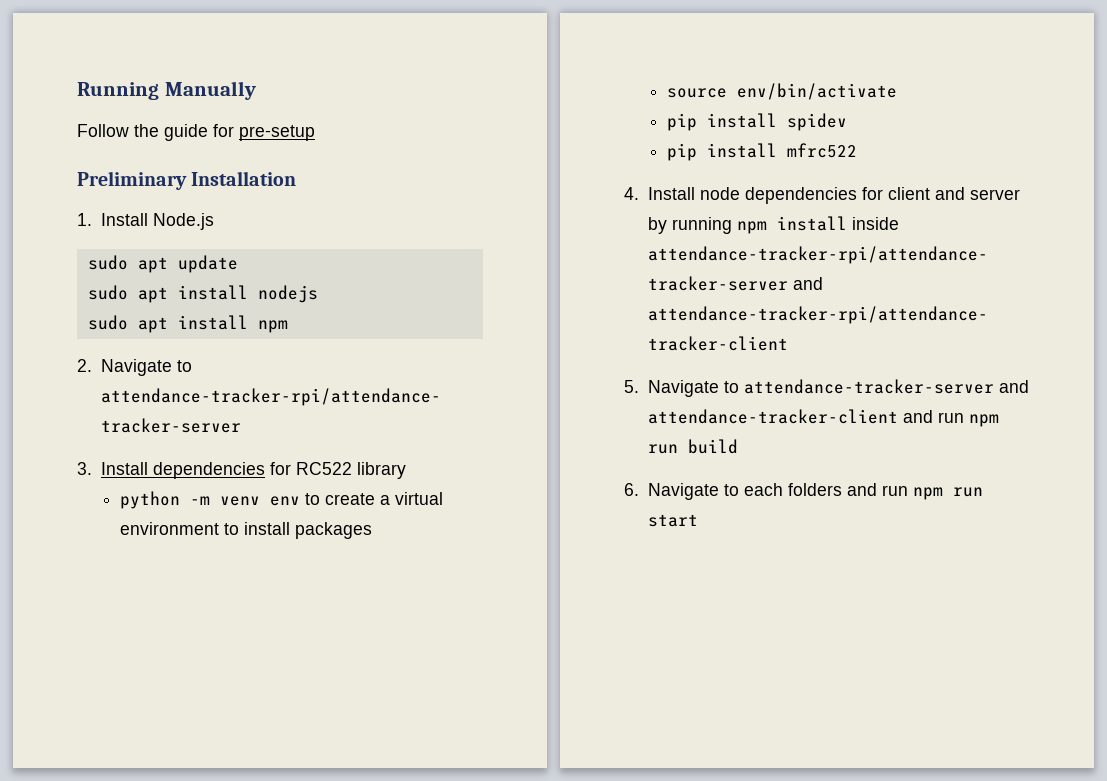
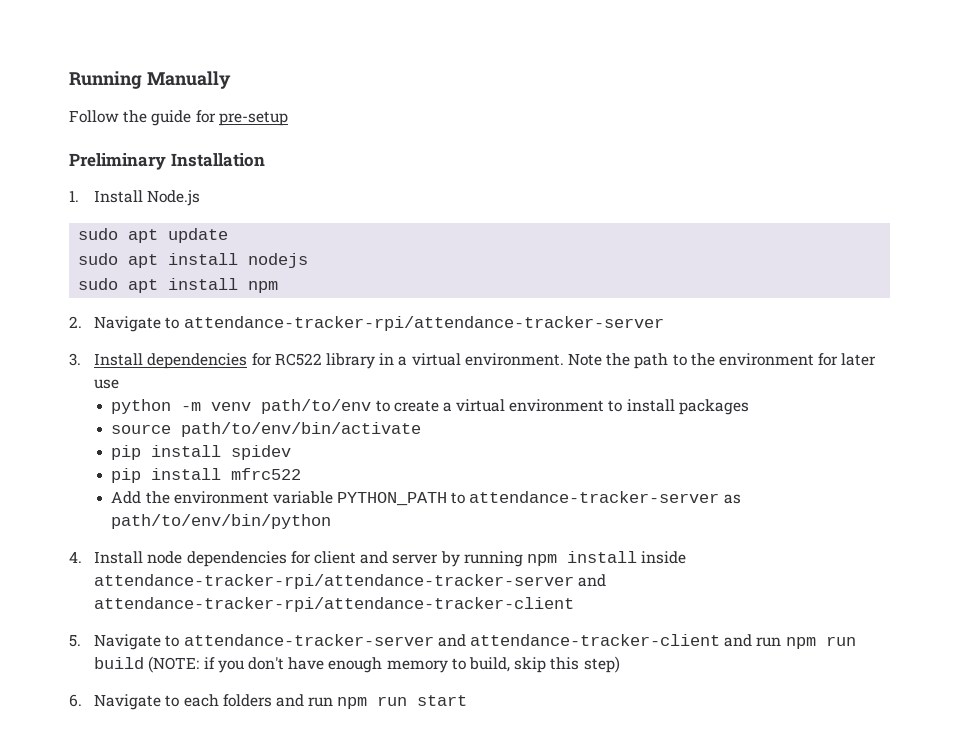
(406, 470) none -> [379,353,877,369] [94,379,120,389] in a virtual environment. Note the path to the environment for later use
[269,496,300,506] env -> [261,399,372,414] path/to/env
[736,83,897,100] env/bin/activate -> [181,422,422,437] path/to/env/bin/activate
(857, 150) none -> [111,491,741,506] [111,514,332,529] // Add the environment variable PYTHON_PATH to attendance-tracker-server as path/to/env/bin/python
(738, 446) none -> [148,656,620,673] (NOTE: if you don't have enough memory to build, skip this step)

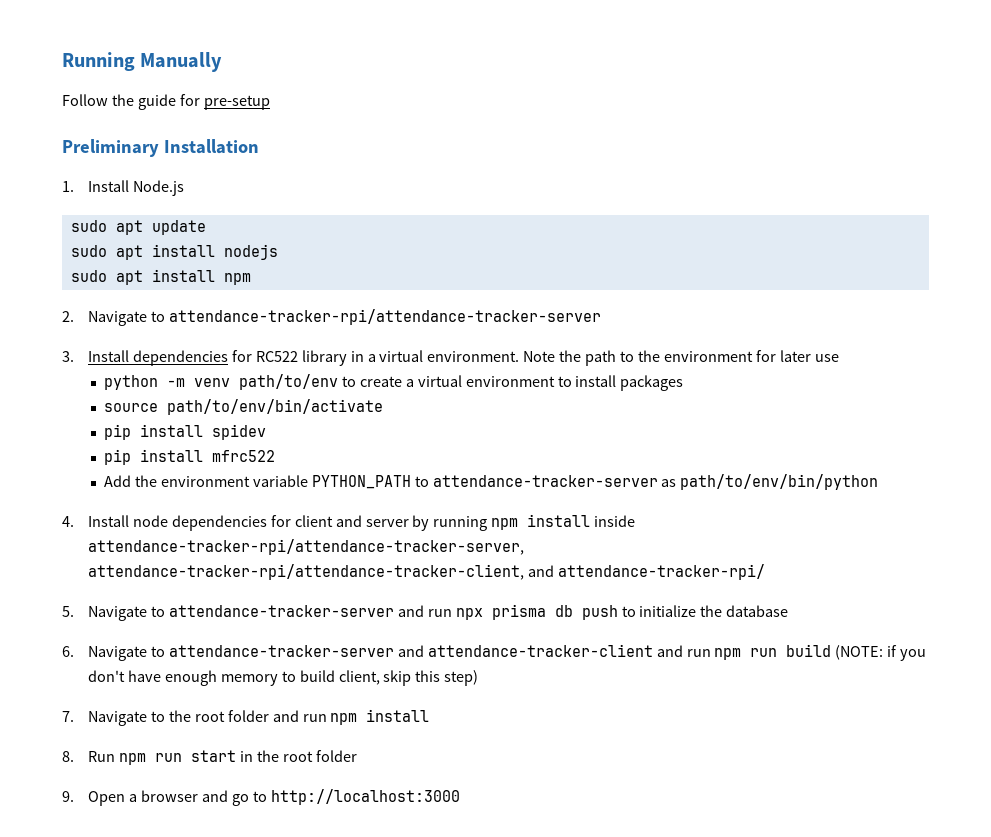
[94,574,607,589] [94,597,575,612] [69,634,81,647] attendance-tracker-rpi/attendance-tracker-server and attendance-tracker-rpi/attendance-tracker-client // 5. -> [88,539,525,555] [88,564,765,580] [62,604,789,621] [62,646,74,657] attendance-tracker-rpi/attendance-tracker-server, attendance-tracker-rpi/attendance-tracker-client, and attendance-tracker-rpi/ // 5. Navigate to attendance-tracker-server and run npx prisma db push to initialize the database // 6.
[468,657,510,672] build, -> [299,670,380,685] build client,
[69,694,468,710] 6. Navigate to each folders and run npm run start -> [62,709,430,726] [62,750,357,765] [62,789,460,806] 7. Navigate to the root folder and run npm install // 8. Run npm run start in the root folder // 9. Open a browser and go to http://localhost:3000

